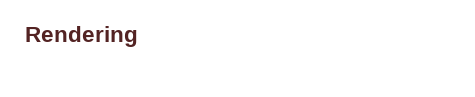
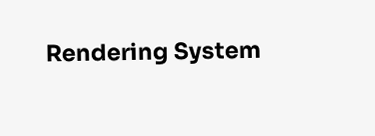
(138, 36) none -> [173,40,262,65] System

